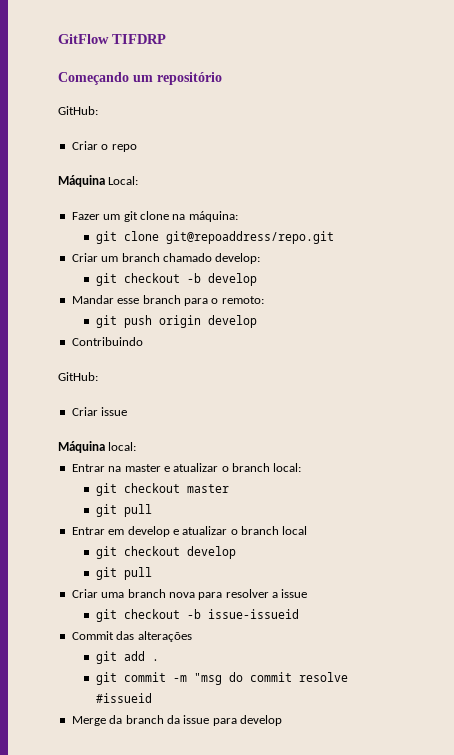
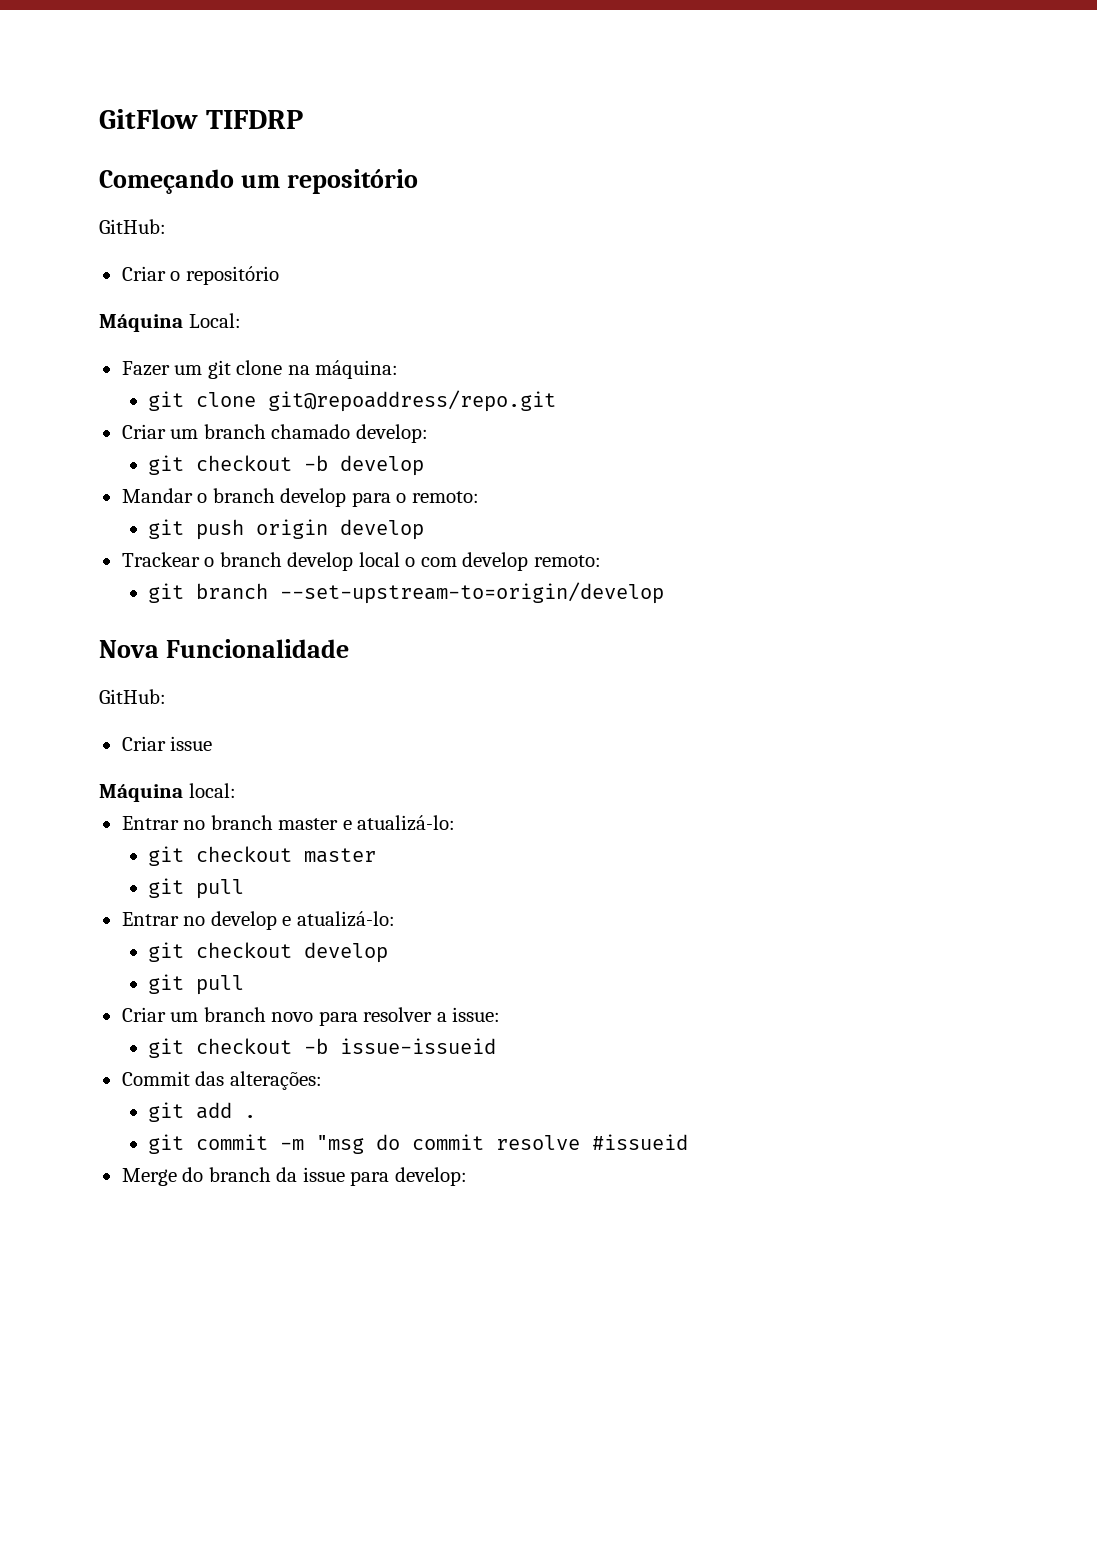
[111,144,137,152] repo -> [185,266,279,285] repositório
[117,295,181,304] esse branch -> [197,488,347,507] o branch develop
[71,337,143,346] Contribuindo -> [121,552,601,571] [148,582,665,604] [99,639,349,658] Trackear o branch develop local o com develop remoto: // git branch --set-upstream-to=origin/develop // Nova Funcionalidade
[108,463,302,472] na master e atualizar o branch local: -> [183,815,456,831] no branch master e atualizá-lo:
[108,529,125,535] em -> [183,916,206,926] no
[182,526,308,535] atualizar o branch local -> [296,911,395,927] atualizá-lo:
[101,589,195,598] uma branch nova -> [170,1007,314,1022] um branch novo
[281,589,308,598] issue -> [452,1007,501,1022] issue:
[137,631,192,642] alterações -> [229,1071,322,1090] alterações:
[109,715,123,724] da -> [182,1167,204,1182] do
[240,715,282,726] develop -> [394,1167,467,1186] develop:

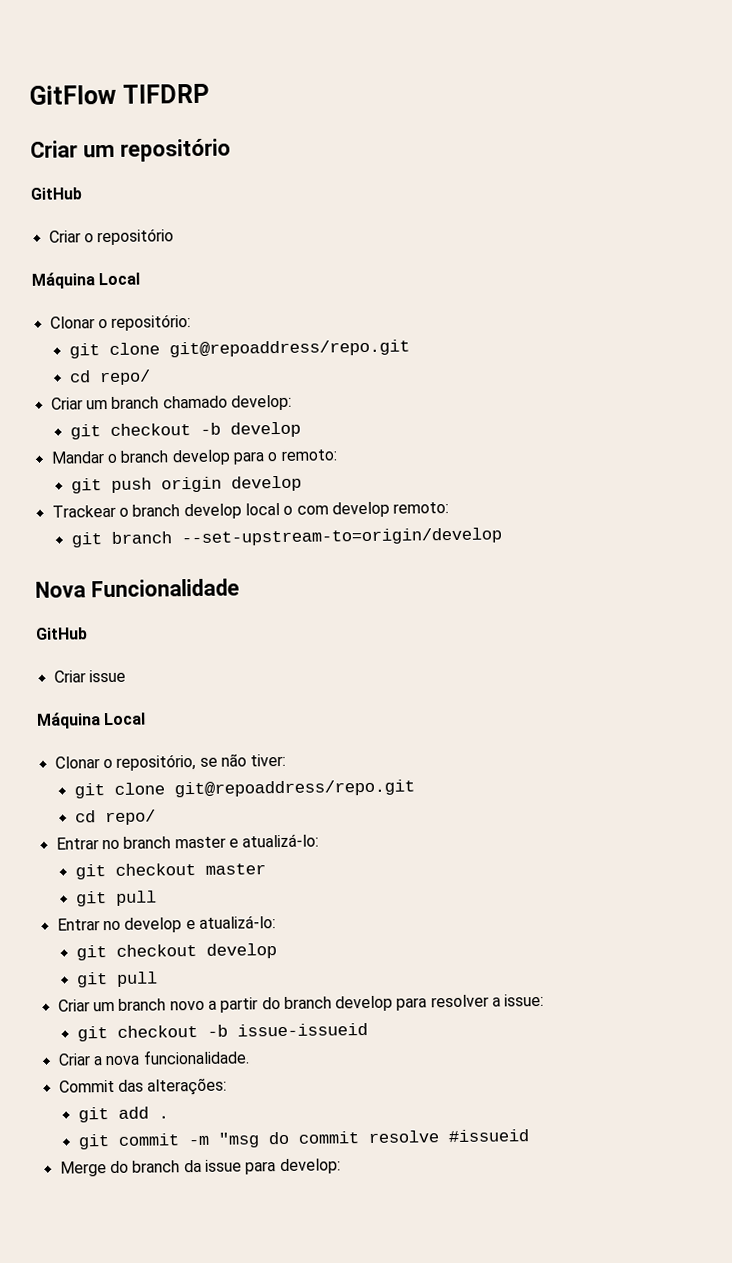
[99,169,234,194] Começando -> [30,140,78,158] Criar
[99,219,166,234] GitHub: -> [30,187,82,200] GitHub
[188,313,241,328] [121,360,399,379] [148,390,557,412] Local: // Fazer um git clone na máquina: // git clone git@repoaddress/repo.git -> [98,272,141,286] [49,314,192,331] [68,339,410,359] [68,369,151,386] Local // Clonar o repositório: // git clone git@repoaddress/repo.git // cd repo/
[99,689,166,704] GitHub: -> [35,627,88,640] GitHub
[188,783,236,798] local: -> [103,712,147,726] [54,753,287,771] [73,779,415,799] [74,809,156,826] Local // Clonar o repositório, se não tiver: // git clone git@repoaddress/repo.git // cd repo/
(314, 1017) none -> [207,995,394,1013] a partir do branch develop
(497, 1046) none -> [57,1049,250,1066] // Criar a nova funcionalidade.

